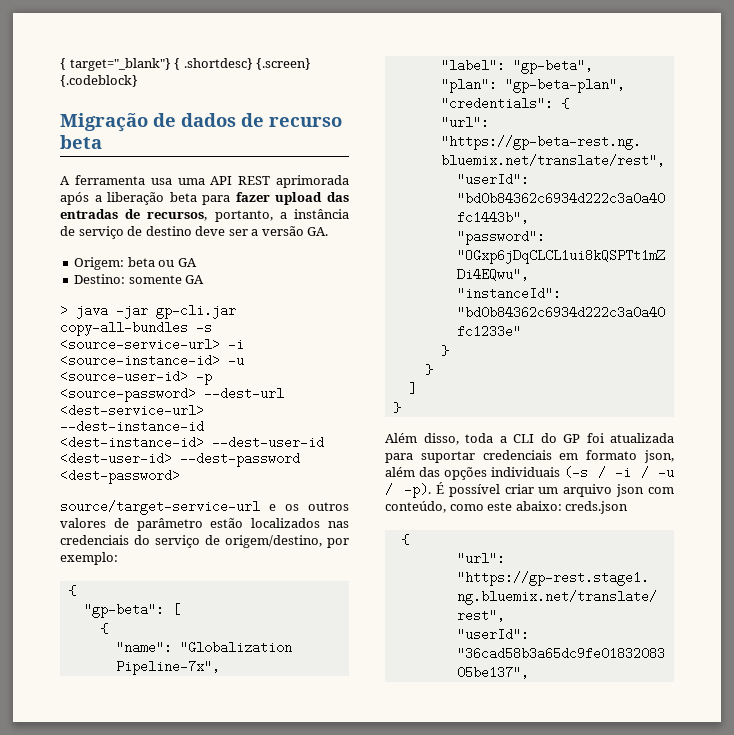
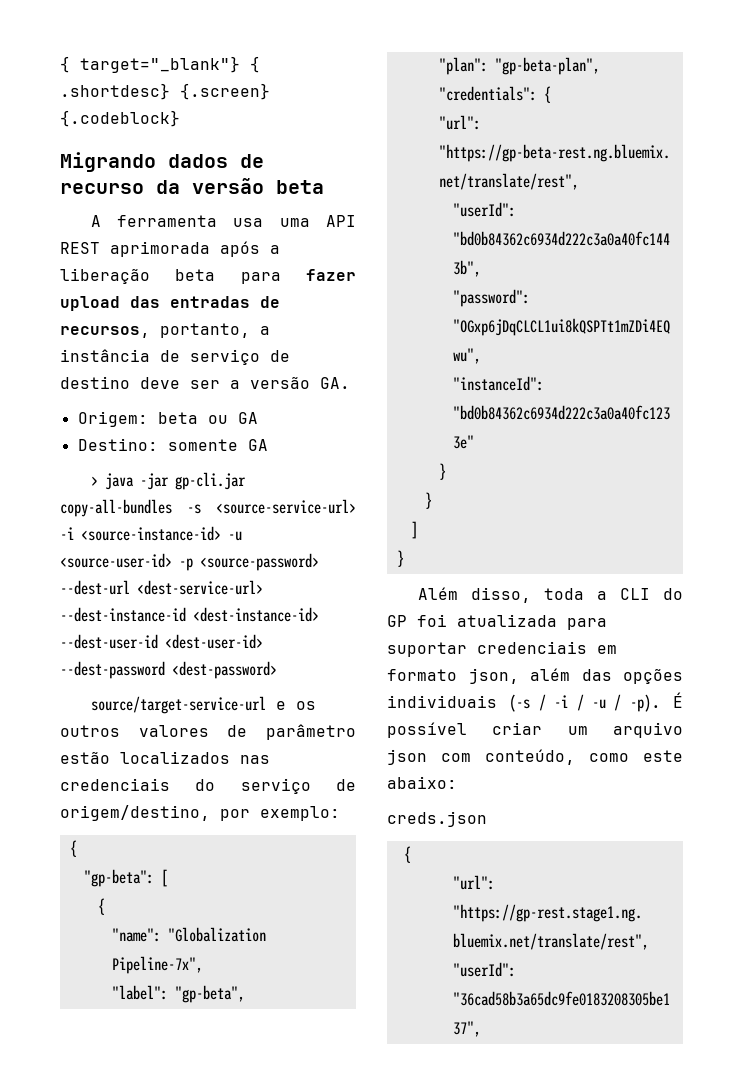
[60,113,176,132] Migração de -> [60,152,156,172] Migrando
(342, 122) none -> [156,178,264,194] da versão
(562, 506) none -> (457, 782) //

